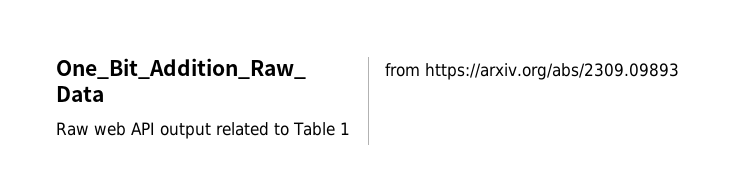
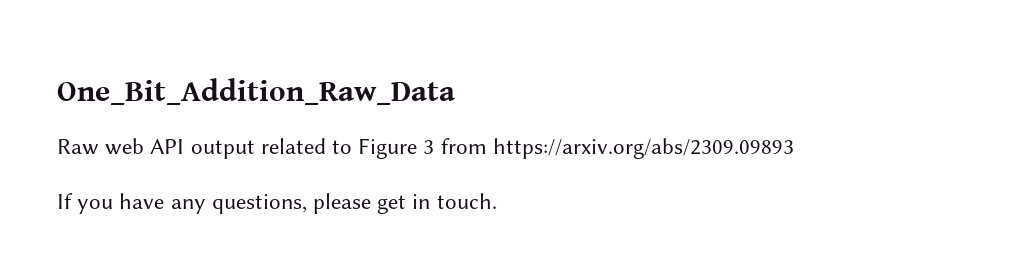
[293,122,350,136] Table 1 -> [358,138,435,159] Figure 3
(679, 71) none -> [57,193,497,214] // If you have any questions, please get in touch.

